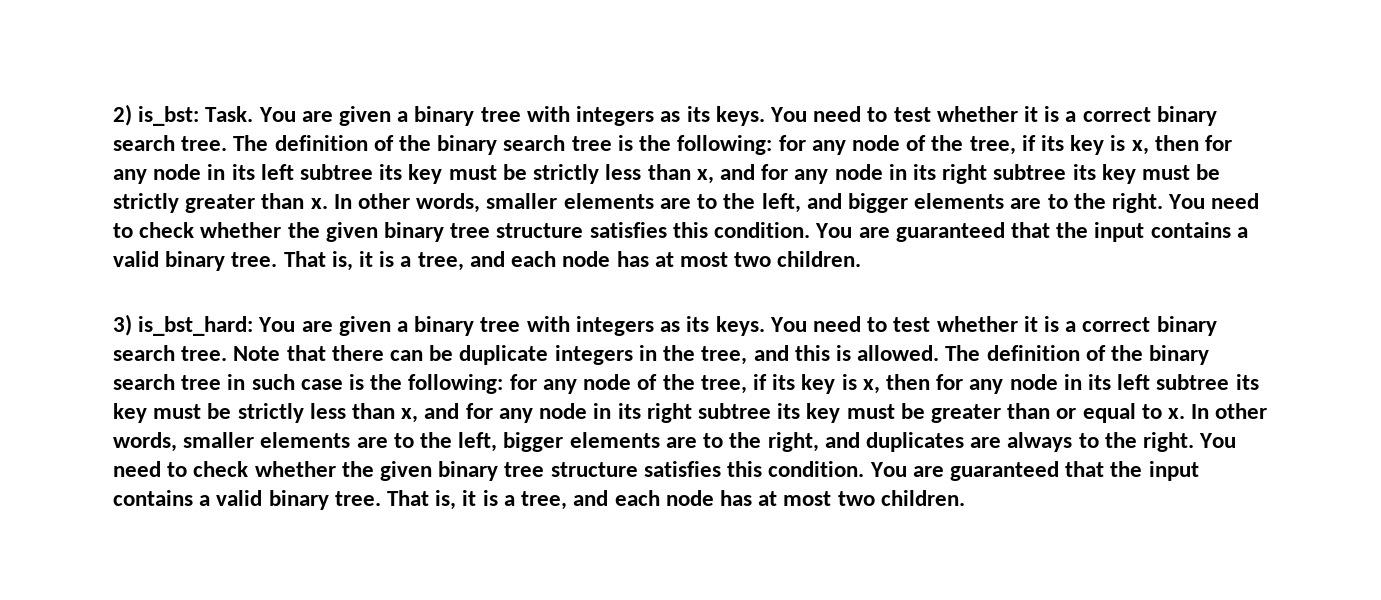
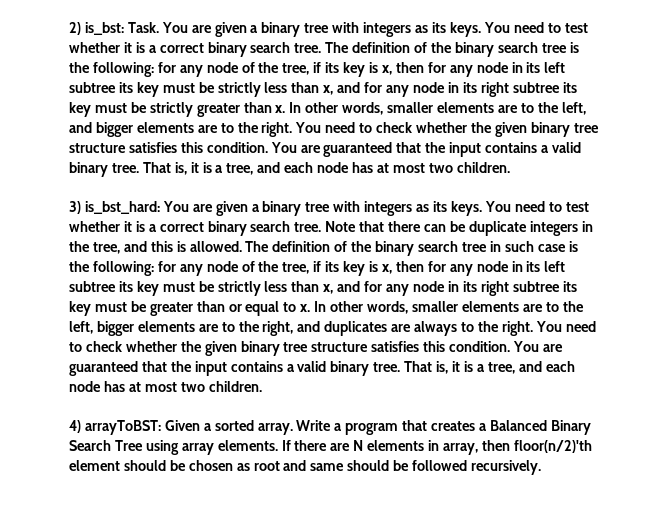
(965, 498) none -> [69,420,591,435] [69,440,592,455] [69,460,542,475] // 4) arrayToBST: Given a sorted array. Write a program that creates a Balanced Binary Search Tree using array elements. If there are N elements in array, then floor(n/2)'th element should be chosen as root and same should be followed recursively.

